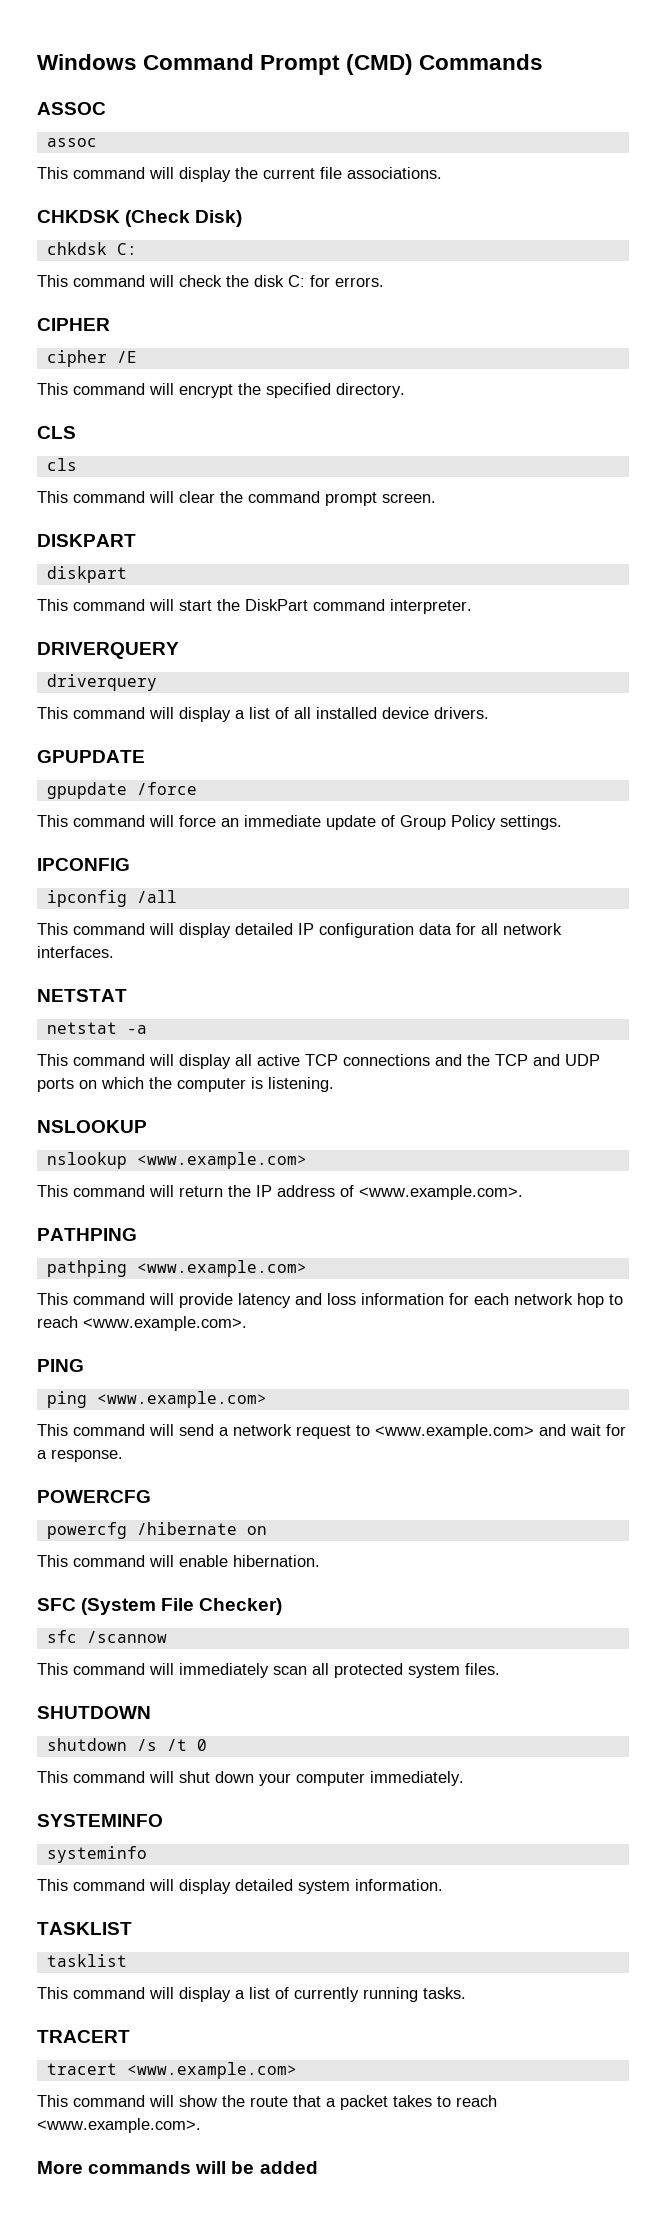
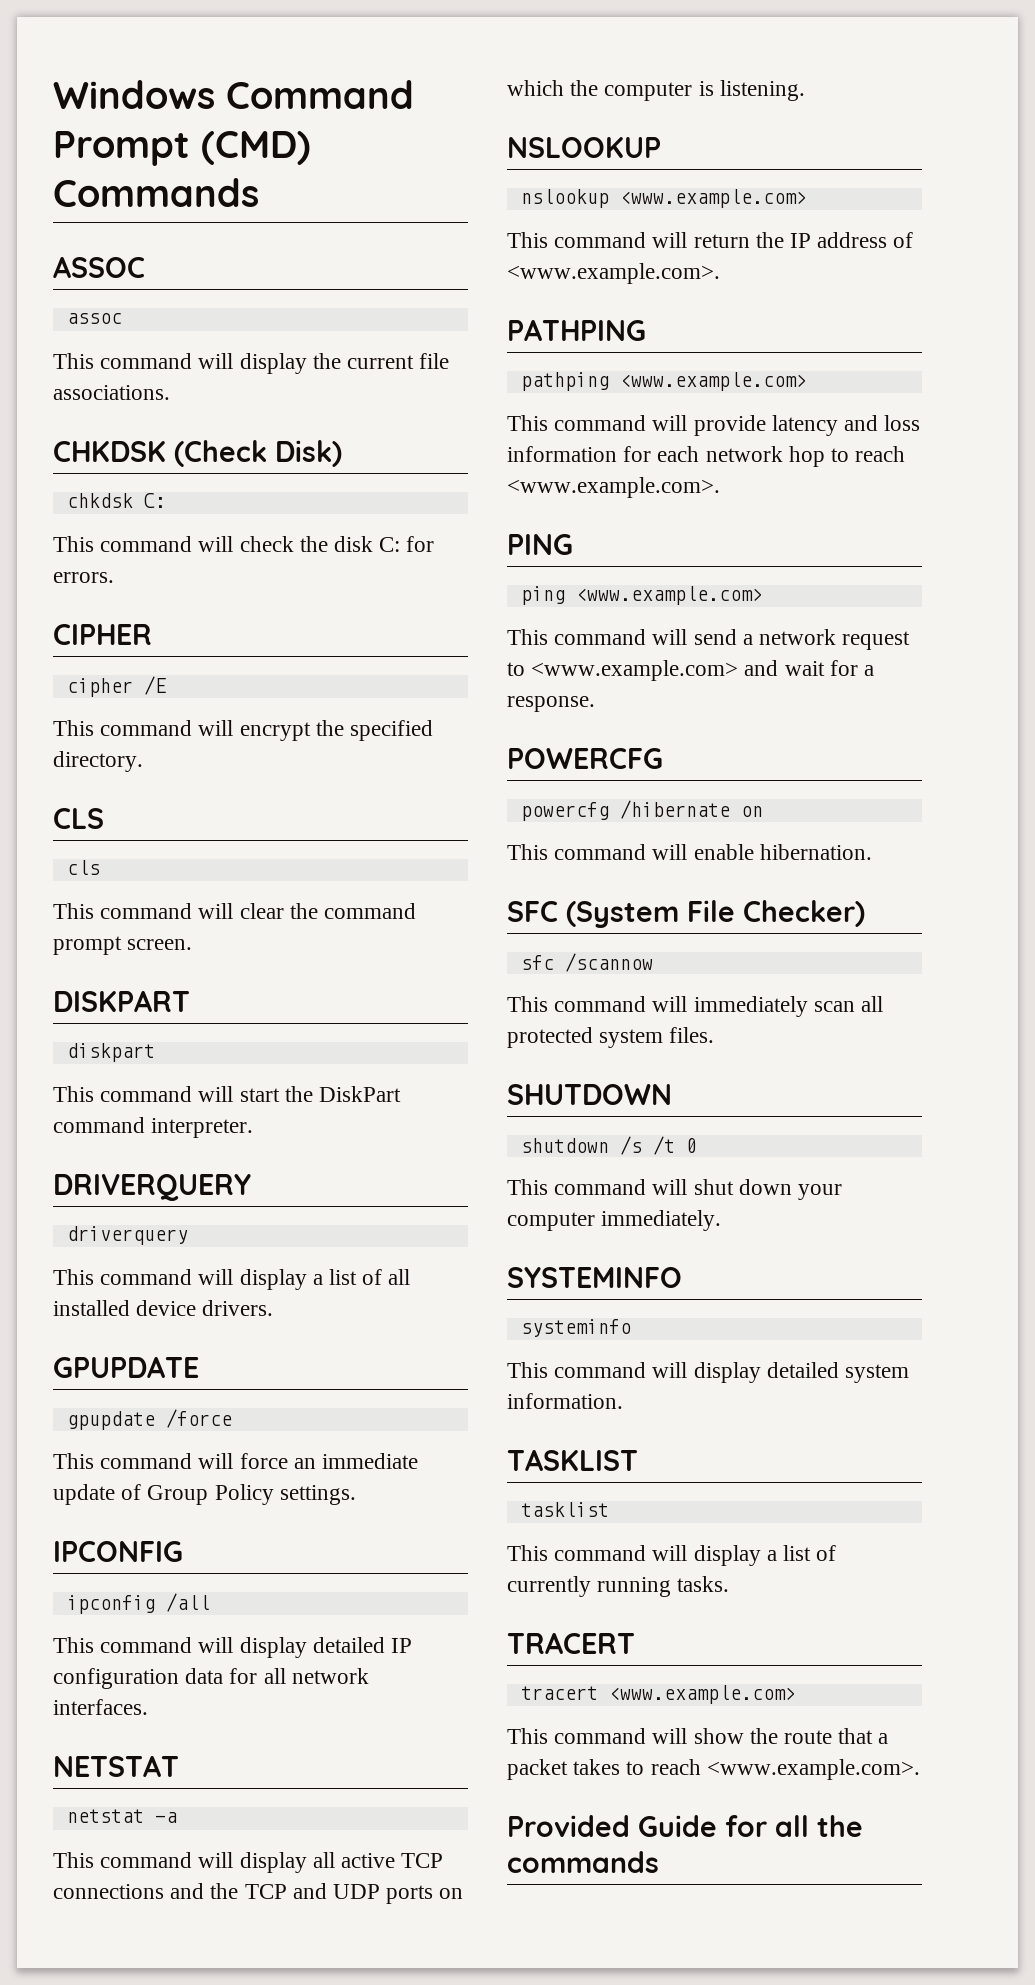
[37,2161,318,2174] More commands will be added -> [507,1815,863,1837] [507,1851,659,1873] Provided Guide for all the commands

